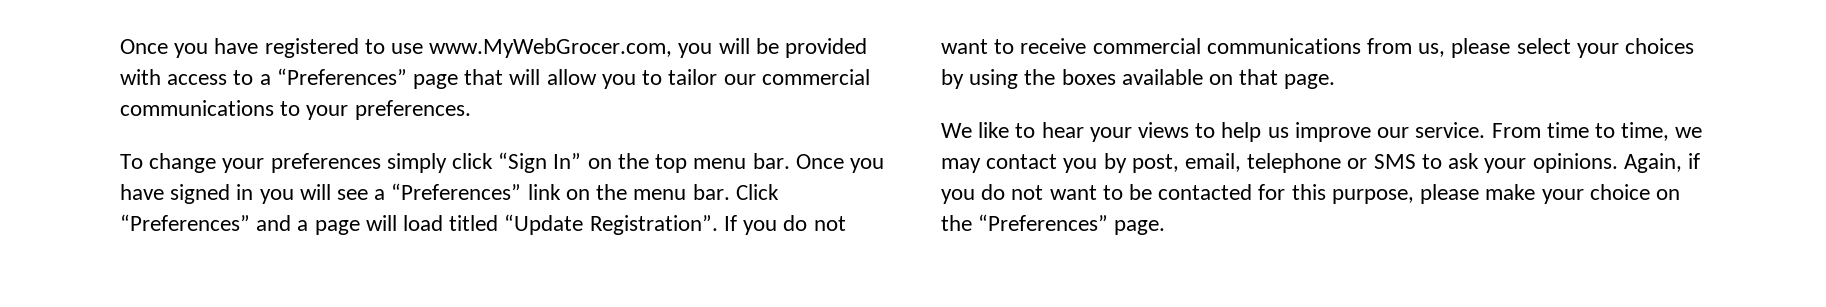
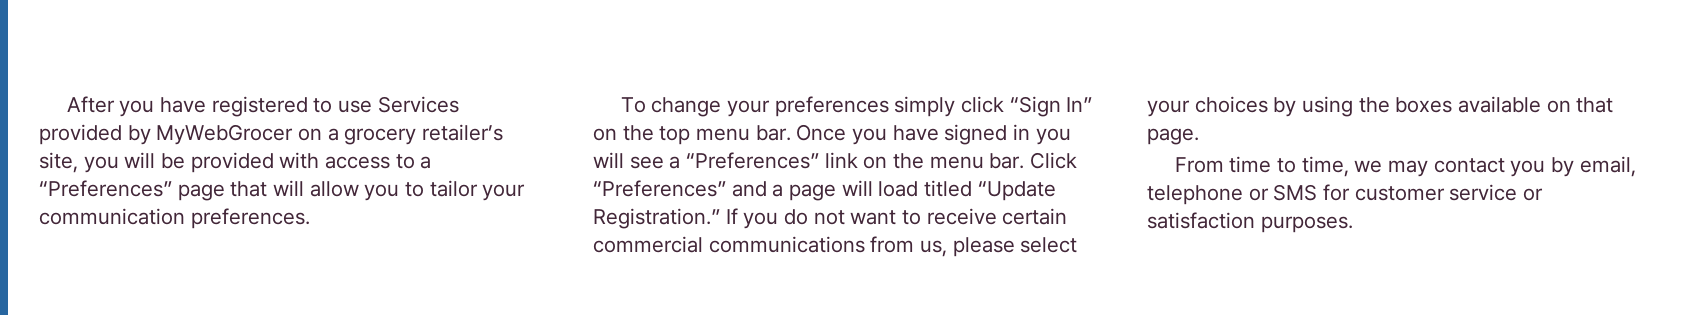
[120,39,168,54] Once -> [66,96,115,113] After
[429,38,673,58] www.MyWebGrocer.com, -> [377,96,459,113] [39,124,504,145] [39,152,78,173] Services provided by MyWebGrocer on a grocery retailer’s site,
[723,69,870,85] [120,100,349,120] our commercial communications to your -> [482,184,526,201] [39,208,185,225] your communication
[589,215,718,235] Registration”. -> [593,208,720,229] Registration.”
(1087, 46) none -> [1002,208,1068,225] certain
[941,122,1486,142] We like to hear your views to help us improve our service. -> (1199, 136) none
[1131,154,1179,173] post, -> (1574, 167) none
[1421,153,1700,173] [941,184,1680,204] [941,214,1166,235] to ask your opinions. Again, if you do not want to be contacted for this purpose, please make your choice on the “Preferences” page. -> [1323,184,1544,201] [1147,212,1353,233] for customer service or satisfaction purposes.

